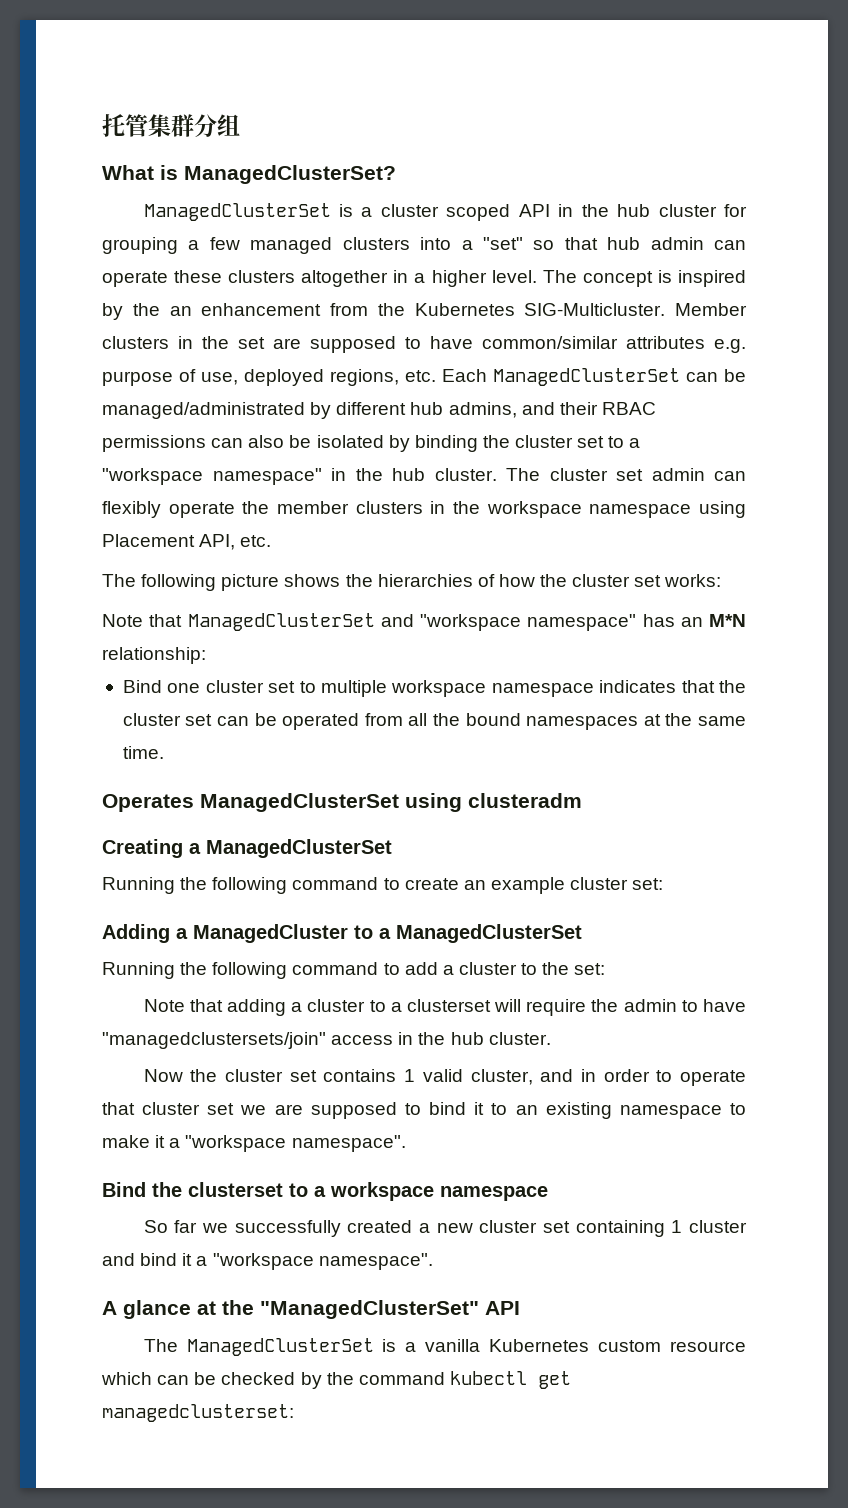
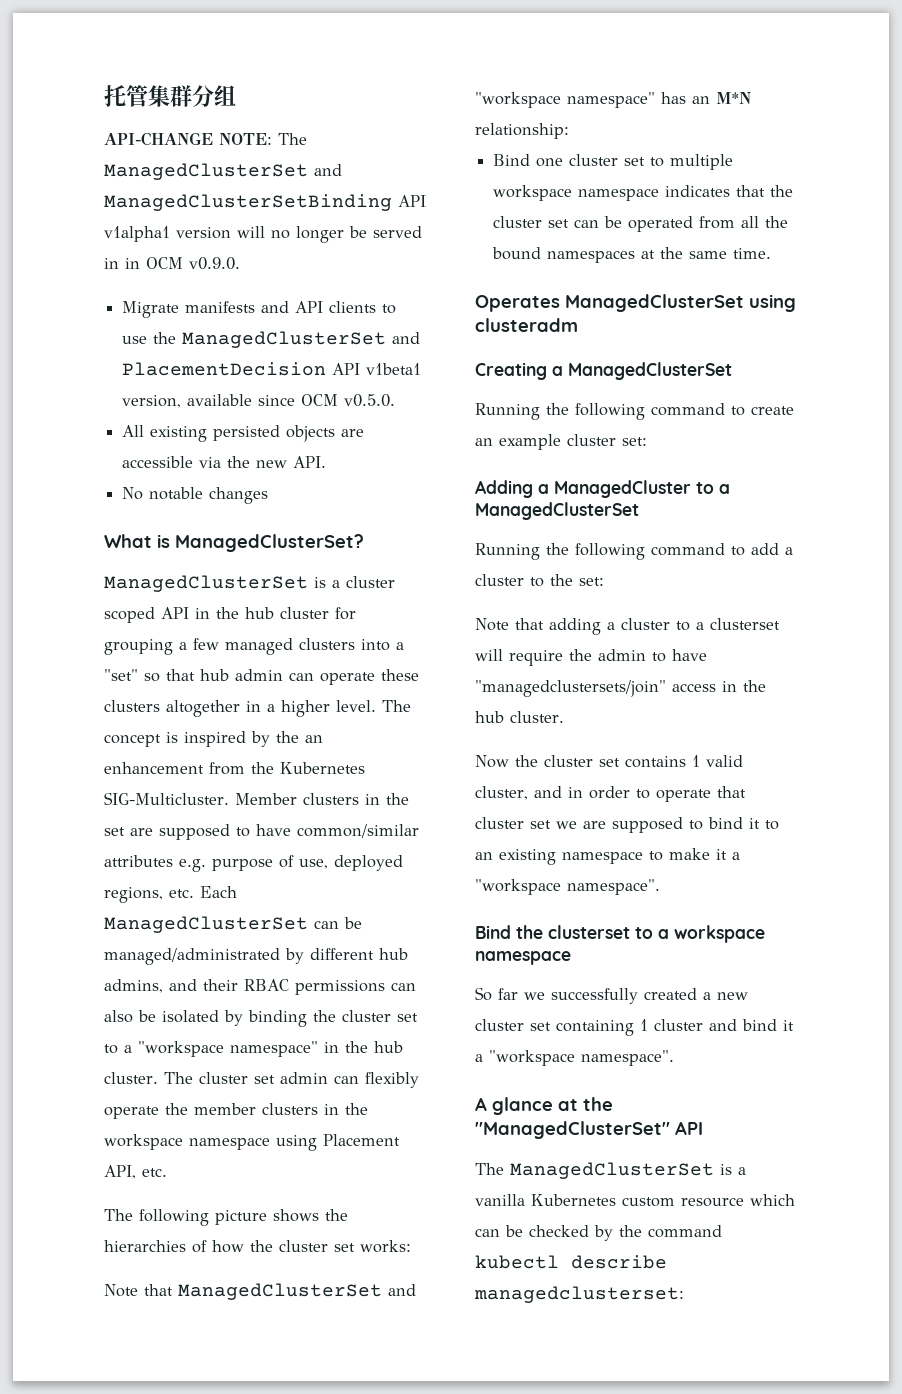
(240, 125) none -> [104,132,307,146] [104,163,342,180] [104,194,426,211] [104,226,422,243] [104,257,240,270] [122,301,397,318] [122,331,421,348] [122,362,422,376] [122,394,396,408] [122,425,365,442] [122,456,327,468] [122,487,269,504] // API-CHANGE NOTE: The ManagedClusterSet and ManagedClusterSetBinding API v1alpha1 version will no longer be served in in OCM v0.9.0. // Migrate manifests and API clients to use the ManagedClusterSet and PlacementDecision API v1beta1 version, available since OCM v0.5.0. // All existing persisted objects are accessible via the new API. // No notable changes
[537,1371,571,1389] get -> [571,1255,667,1269] describe

